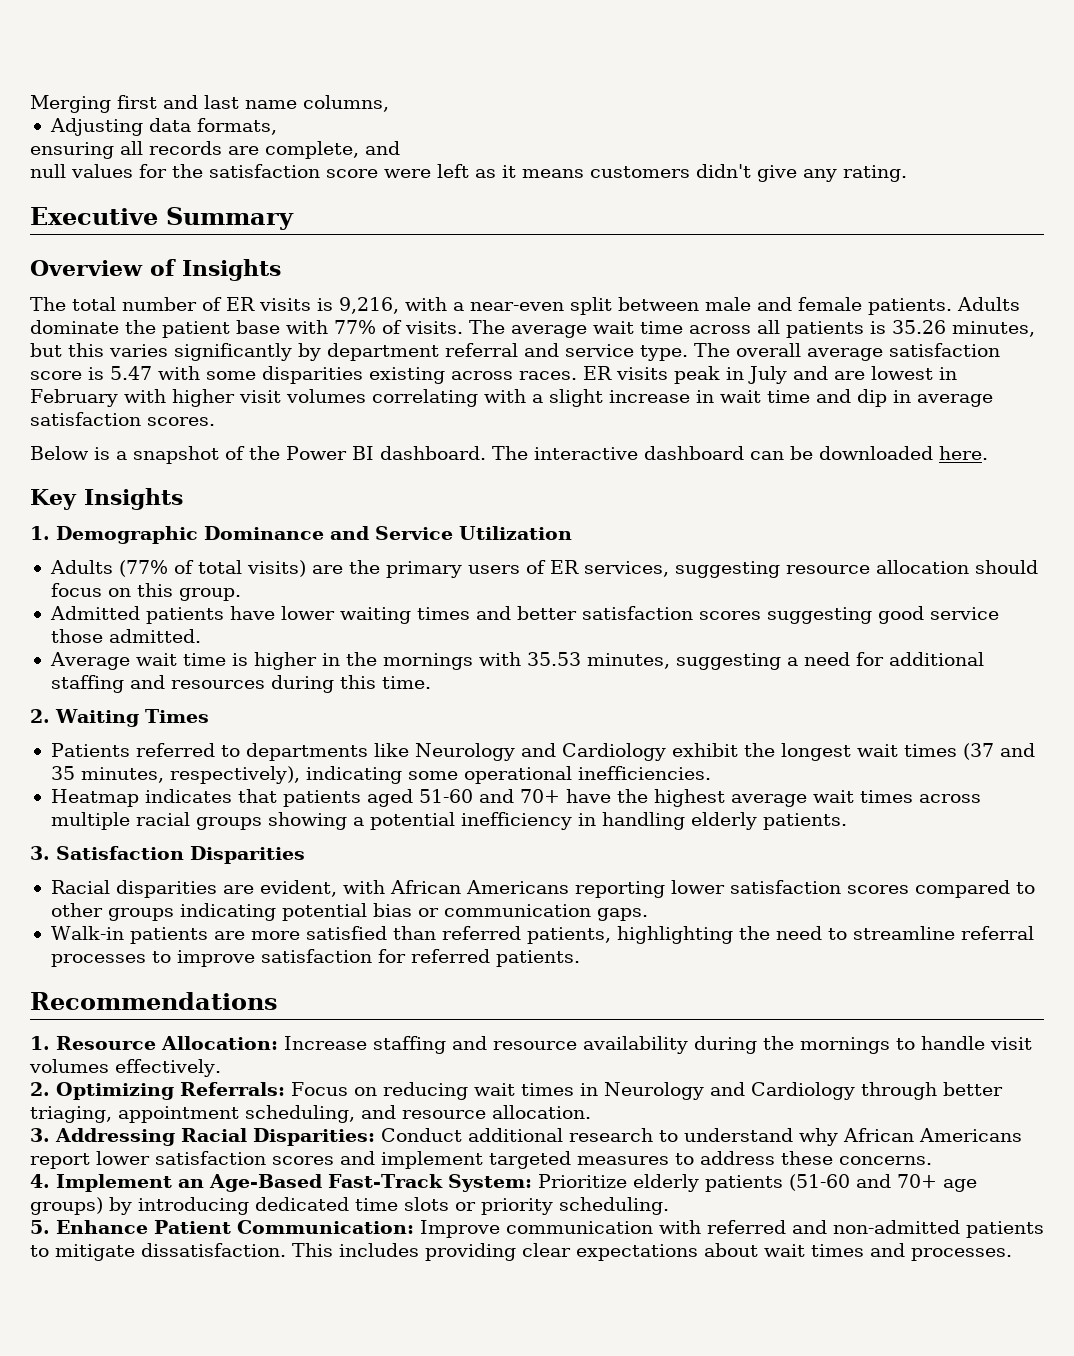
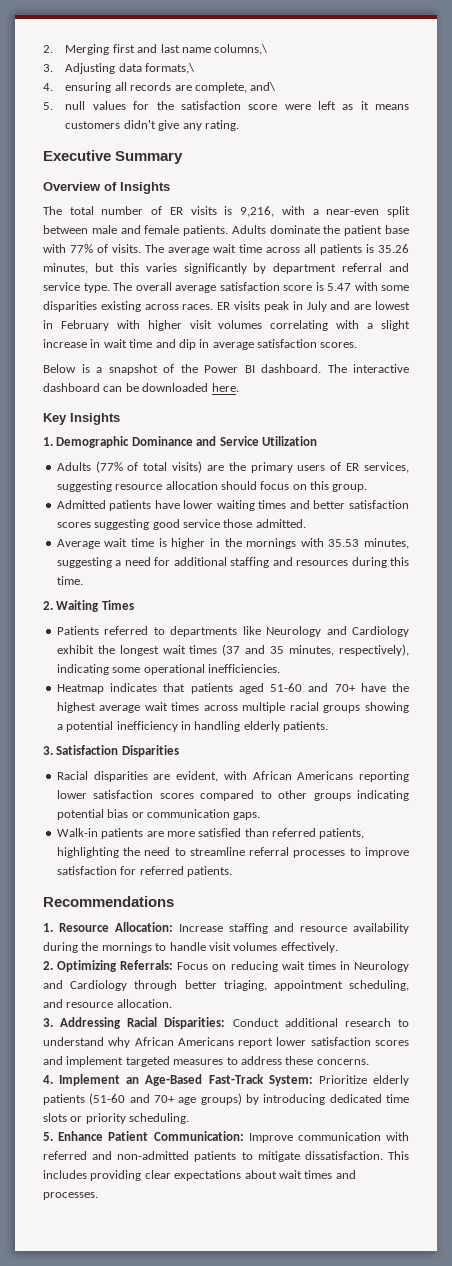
(30, 104) none -> [43,45,53,53] 2.
[303,95,389,112] [49,118,277,136] columns, // Adjusting data formats, // -> [214,44,269,55] [43,63,196,74] [43,83,53,91] columns,\ // 3. Adjusting data formats,\ // 4.
[365,141,400,155] and // -> [250,82,277,91] [43,102,53,110] and\ // 5.

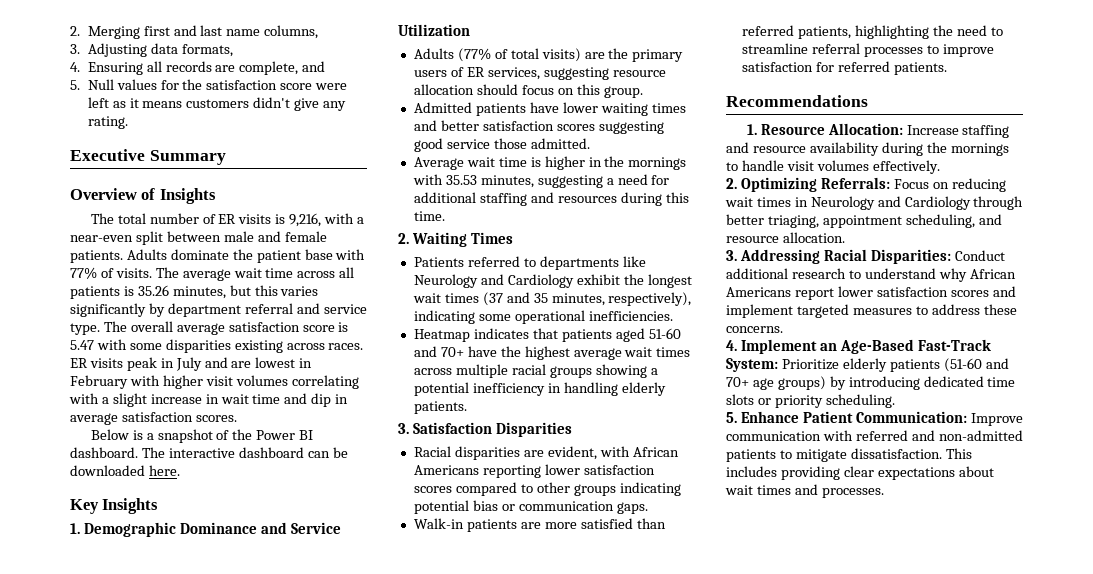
[214,44,269,55] columns,\ -> [264,25,319,39] columns,
[145,63,196,74] [43,82,112,93] formats,\ // 4. ensuring -> [181,44,233,57] [70,62,143,75] formats, // 4. Ensuring
[250,82,277,91] [43,101,86,110] and\ // 5. null -> [302,61,326,72] [70,79,114,90] and // 5. Null

